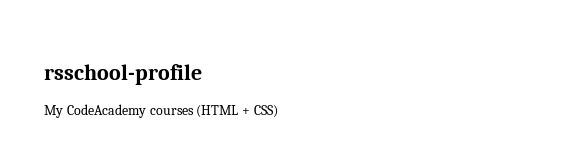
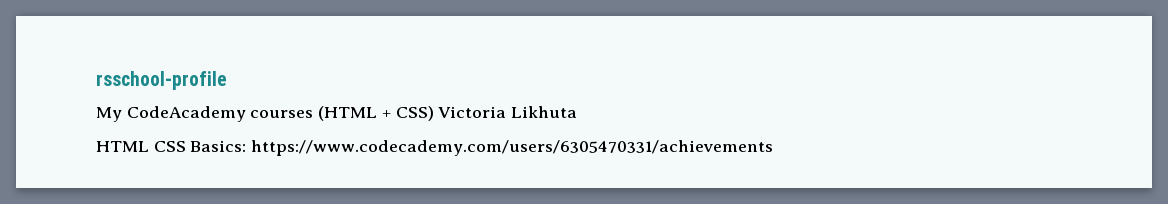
(278, 111) none -> [438,106,578,118] [96,140,774,156] Victoria Likhuta // HTML CSS Basics: https://www.codecademy.com/users/6305470331/achievements

